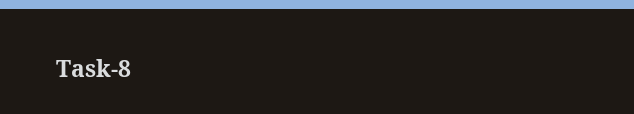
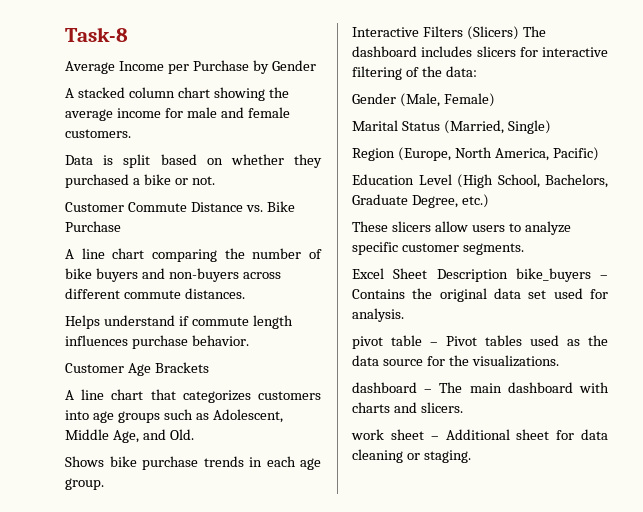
(131, 68) none -> [65,60,316,74] [65,87,289,101] [65,107,290,121] [65,129,131,138] [65,154,322,168] [65,174,215,188] [65,201,295,212] [65,221,121,232] [65,248,322,262] [65,268,281,282] [65,288,245,299] [65,315,293,329] [65,335,249,349] [65,362,209,376] [65,389,321,403] [65,409,283,423] [65,429,194,443] [65,456,321,470] [65,478,104,490] [352,26,546,40] [352,46,608,57] [352,66,477,80] [352,93,495,107] [352,120,551,134] [352,147,599,161] [352,174,608,188] [352,194,489,208] [352,221,571,235] [352,242,524,255] [352,268,608,282] [352,288,608,302] [352,308,404,322] [352,335,608,349] [352,355,559,367] [352,382,609,393] [352,402,463,413] [351,429,608,440] [352,449,471,463] // Average Income per Purchase by Gender // A stacked column chart showing the average income for male and female customers. // Data is split based on whether they purchased a bike or not. // Customer Commute Distance vs. Bike Purchase // A line chart comparing the number of bike buyers and non-buyers across different commute distances. // Helps understand if commute length influences purchase behavior. // Customer Age Brackets // A line chart that categorizes customers into age groups such as Adolescent, Middle Age, and Old. // Shows bike purchase trends in each age group. // Interactive Filters (Slicers) The dashboard includes slicers for interactive filtering of the data: // Gender (Male, Female) // Marital Status (Married, Single) // Region (Europe, North America, Pacific) // Education Level (High School, Bachelors, Graduate Degree, etc.) // These slicers allow users to analyze specific customer segments. // Excel Sheet Description bike_buyers – Contains the original data set used for analysis. // pivot table – Pivot tables used as the data source for the visualizations. // dashboard – The main dashboard with charts and slicers. // work sheet – Additional sheet for data cleaning or staging.

